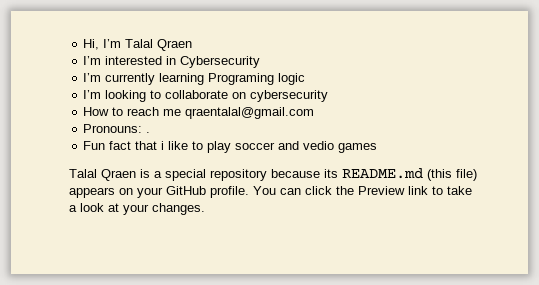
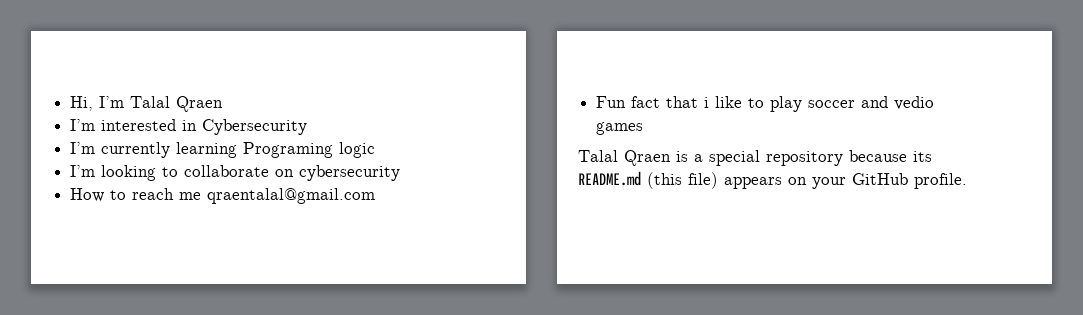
[83,124,151,133] // Pronouns: . -> (376, 196) none
[253,186,472,195] [69,203,205,215] You can click the Preview link to take a look at your changes. -> (967, 181) none

